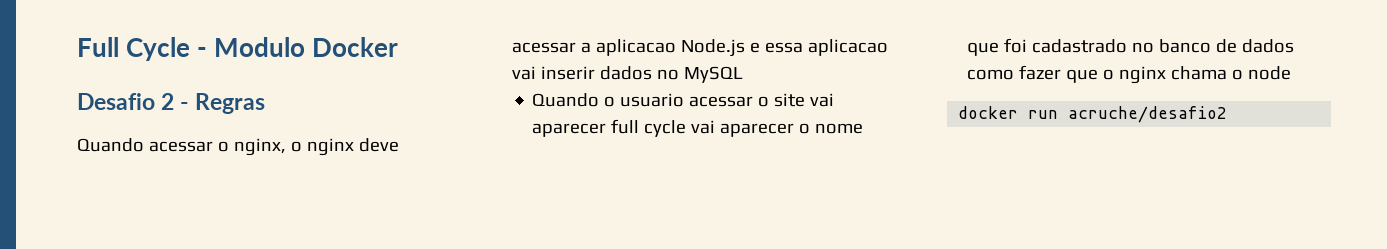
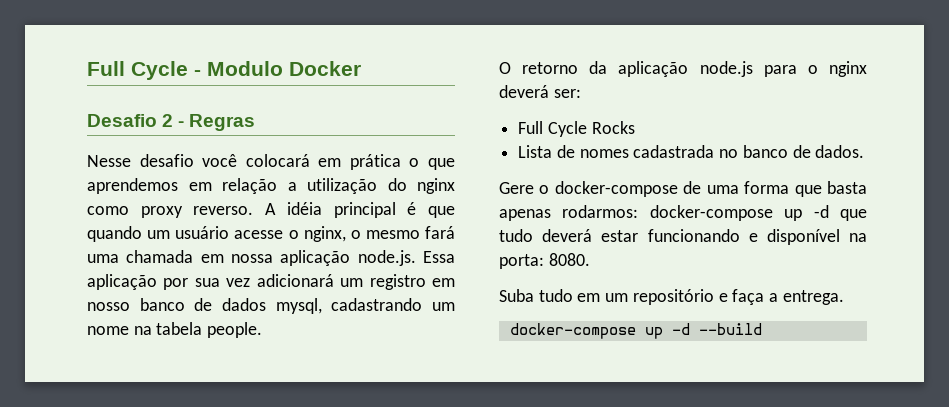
[77,138,399,156] [512,39,888,57] [512,66,743,83] [532,93,835,107] [532,119,864,137] [967,38,1295,56] [967,65,1292,84] [958,106,1228,123] Quando acessar o nginx, o nginx deve acessar a aplicacao Node.js e essa aplicacao vai inserir dados no MySQL // Quando o usuario acessar o site vai aparecer full cycle vai aparecer o nome que foi cadastrado no banco de dados como fazer que o nginx chama o node // docker run acruche/desafio2 -> [87,154,455,170] [87,178,455,194] [87,202,456,218] [87,226,455,242] [87,250,455,266] [87,274,456,290] [87,298,455,314] [87,322,263,338] [499,61,867,77] [499,85,581,98] [518,121,635,137] [518,145,865,158] [499,181,867,197] [499,205,867,221] [499,229,867,245] [499,253,590,269] [499,289,844,305] [509,323,762,339] Nesse desafio você colocará em prática o que aprendemos em relação a utilização do nginx como proxy reverso. A idéia principal é que quando um usuário acesse o nginx, o mesmo fará uma chamada em nossa aplicação node.js. Essa aplicação por sua vez adicionará um registro em nosso banco de dados mysql, cadastrando um nome na tabela people. // O retorno da aplicação node.js para o nginx deverá ser: // Full Cycle Rocks // Lista de nomes cadastrada no banco de dados. // Gere o docker-compose de uma forma que basta apenas rodarmos: docker-compose up -d que tudo deverá estar funcionando e disponível na porta: 8080. // Suba tudo em um repositório e faça a entrega. // docker-compose up -d --build

